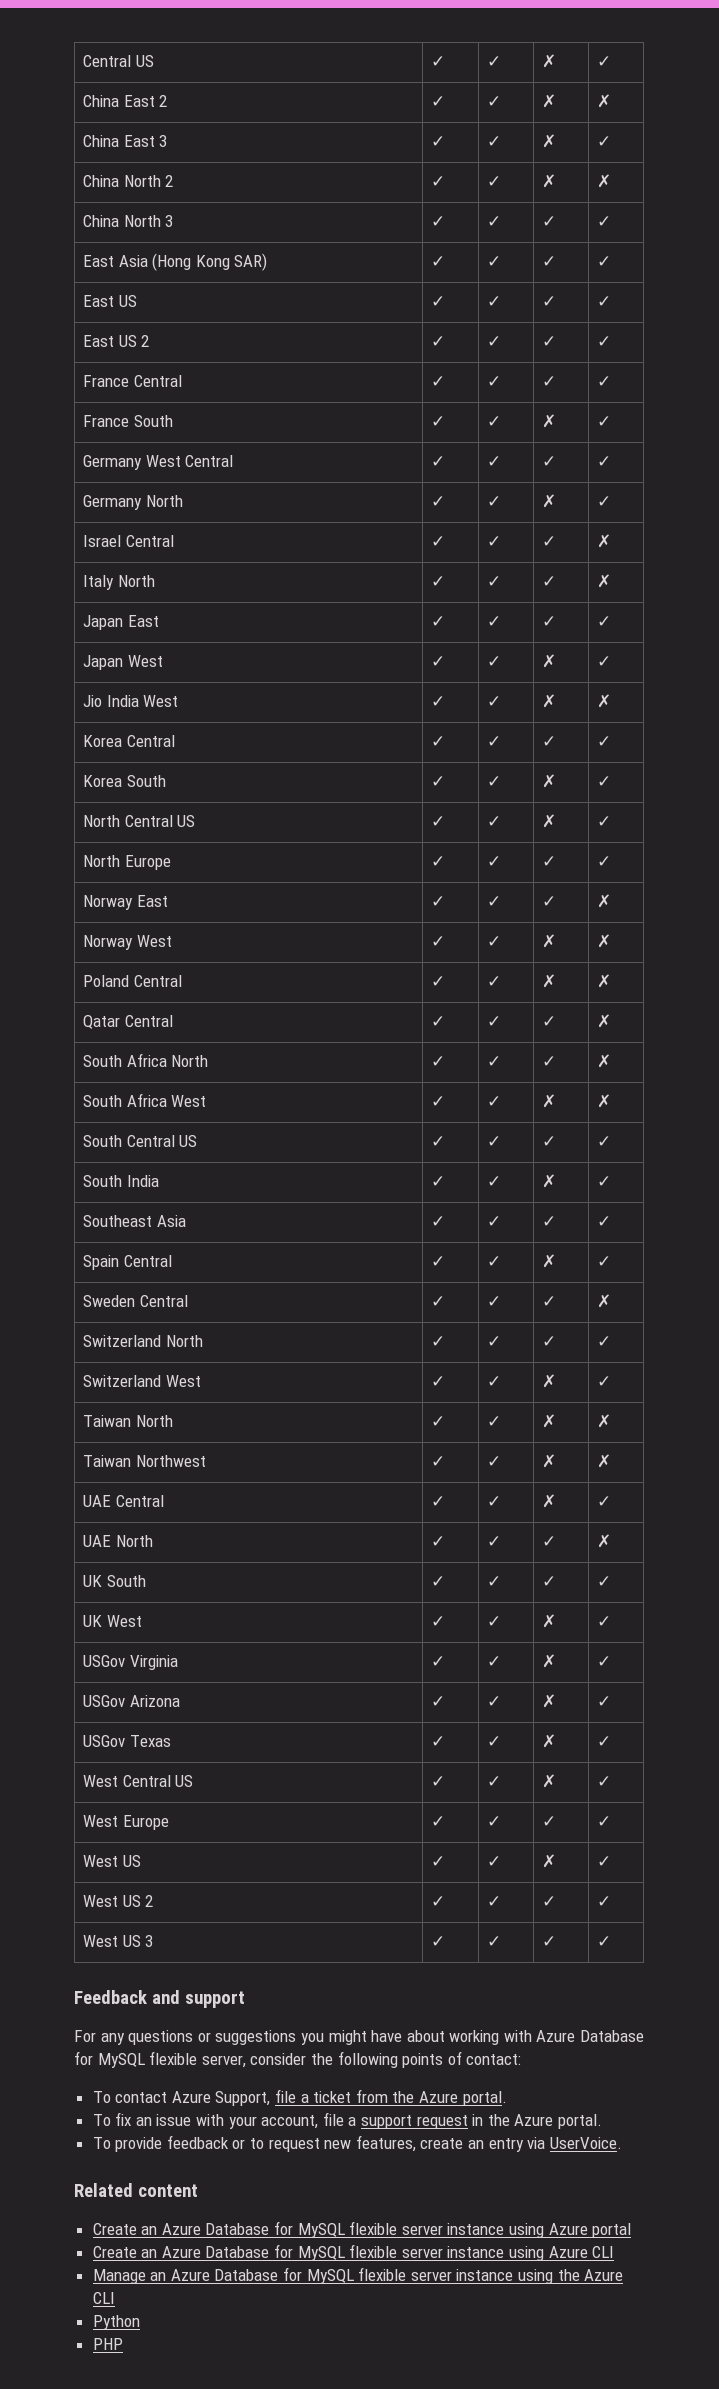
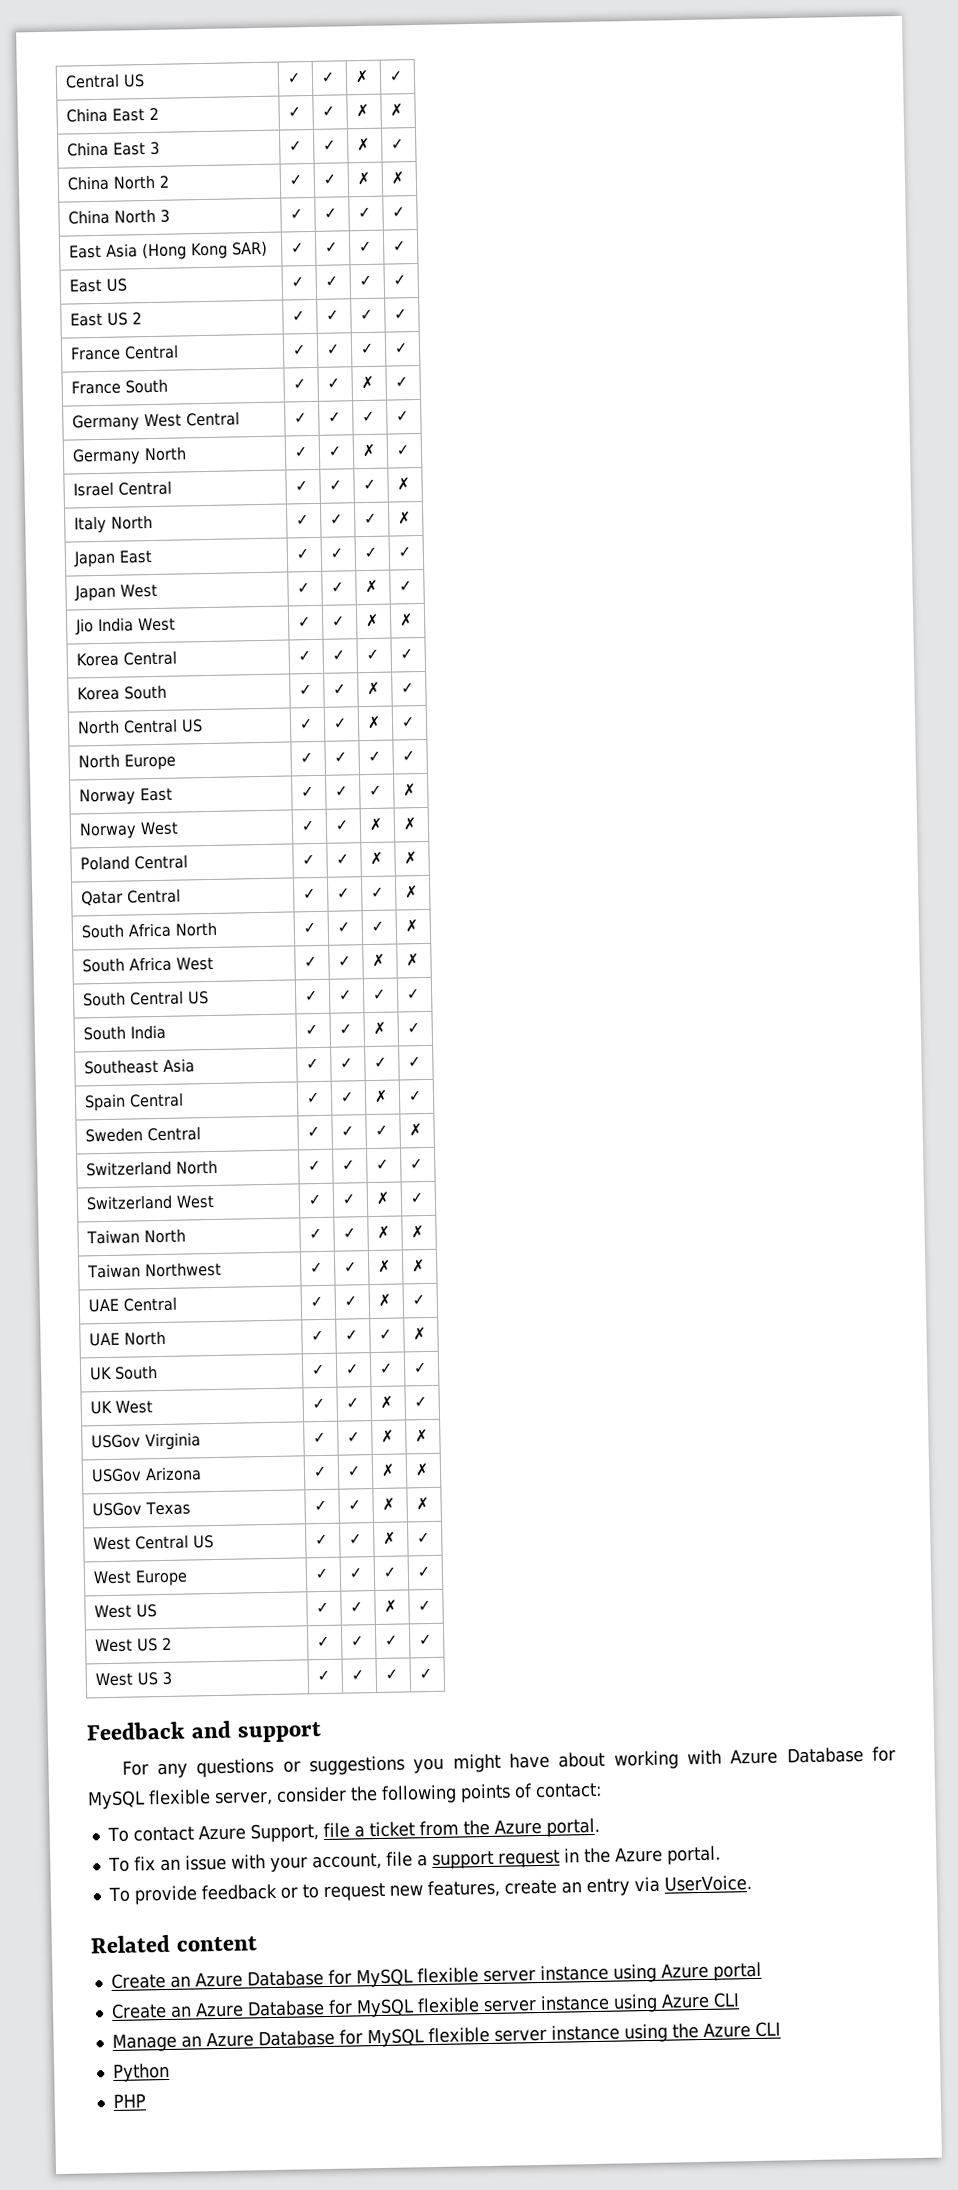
[597,1656,612,1667] ✓ -> [415,1429,429,1443] ✗
[597,1696,612,1707] ✓ -> [415,1463,430,1477] ✗
[597,1736,612,1747] ✓ -> [416,1496,430,1511] ✗

